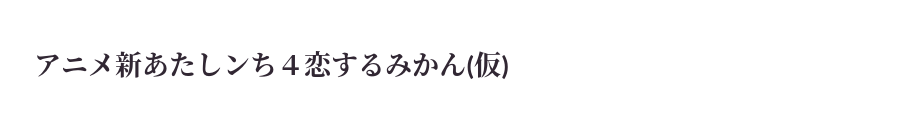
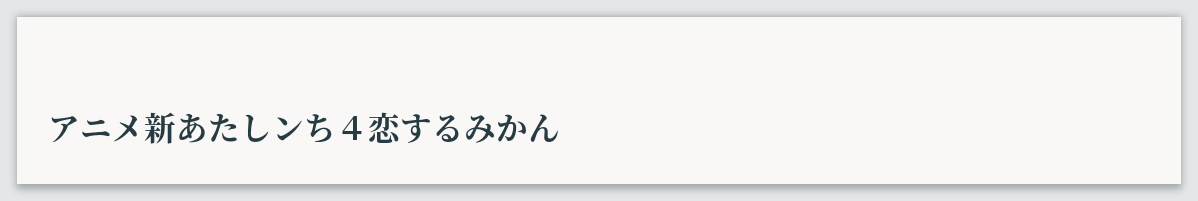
[466,51,509,80] (仮) -> (560, 128) none

